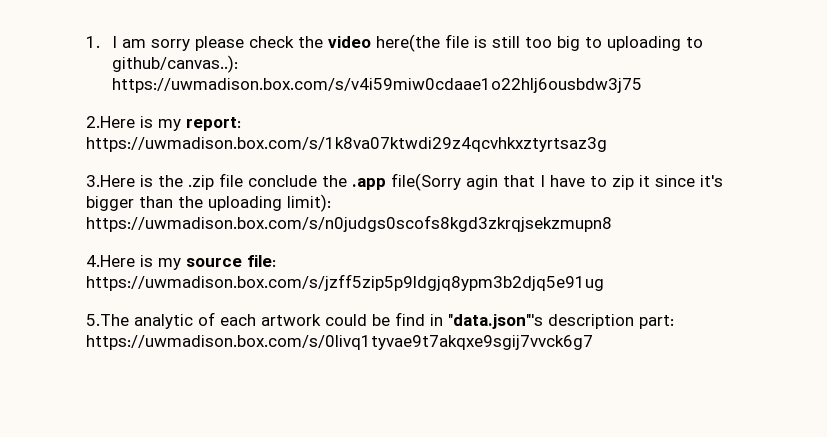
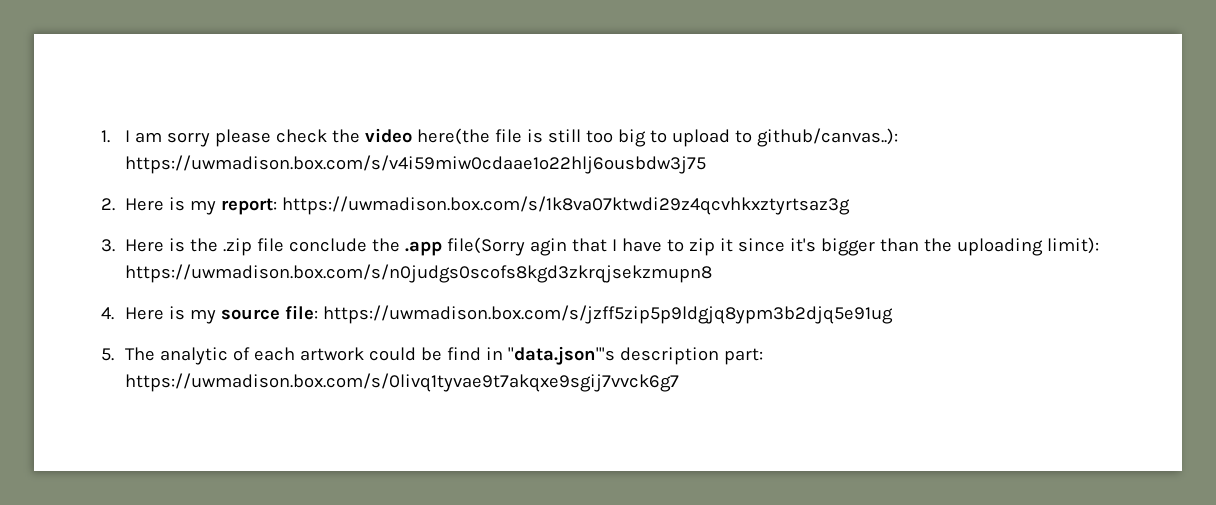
[607,36,682,51] uploading -> [672,129,731,147] upload
[86,116,135,128] 2.Here -> [101,198,165,211] 2. Here
[86,175,135,187] 3.Here -> [101,239,165,252] 3. Here
[86,255,135,267] 4.Here -> [101,307,165,320] 4. Here
[86,314,129,326] 5.The -> [101,347,156,361] 5. The

